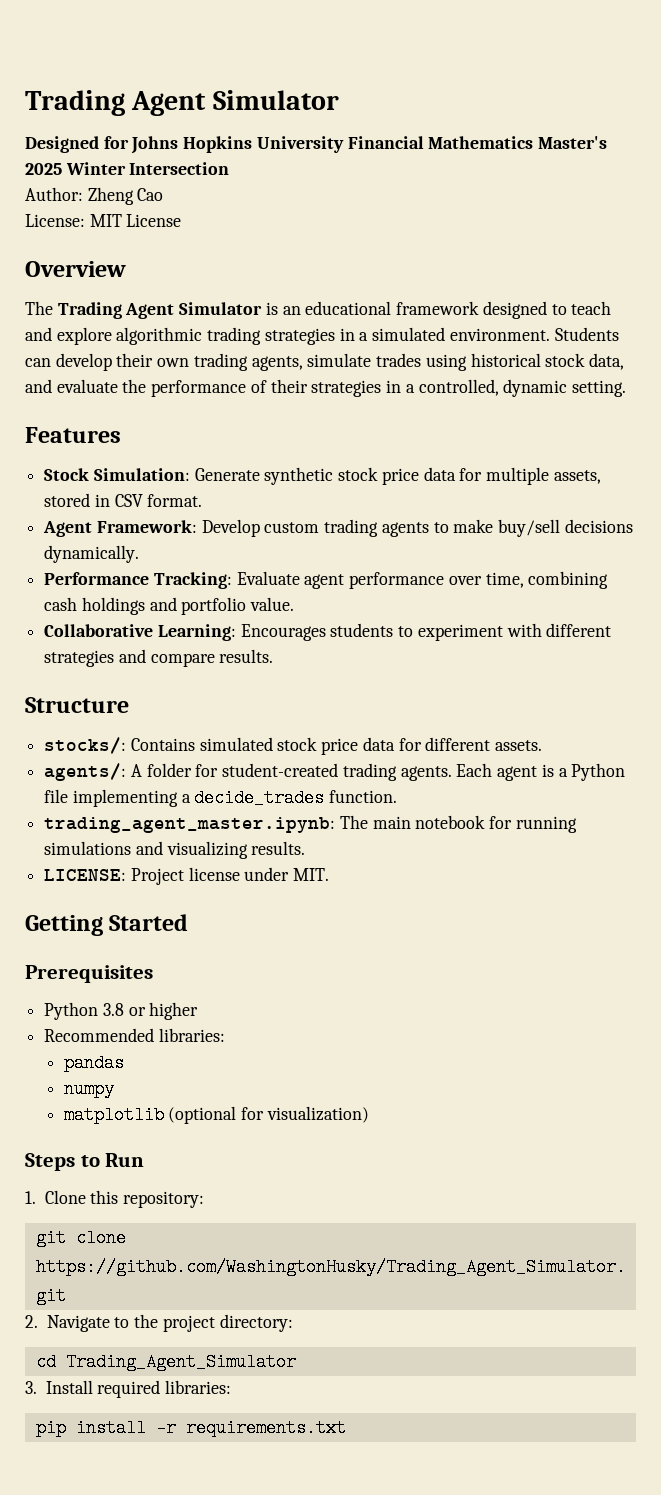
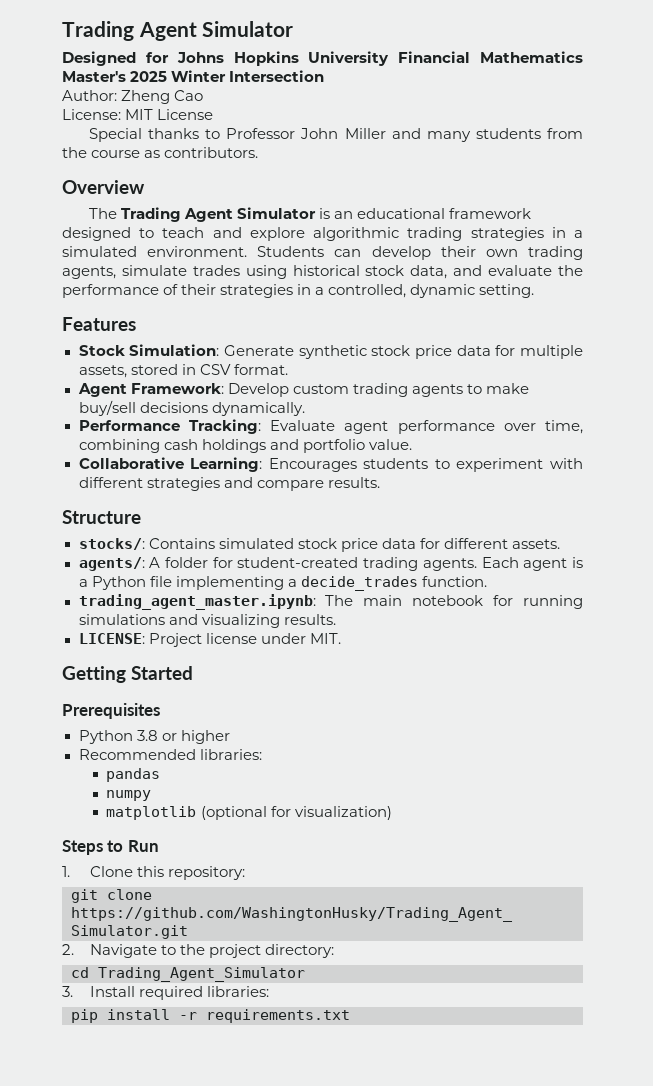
(182, 220) none -> [88,128,583,142] [62,147,259,158] // Special thanks to Professor John Miller and many students from the course as contributors.

